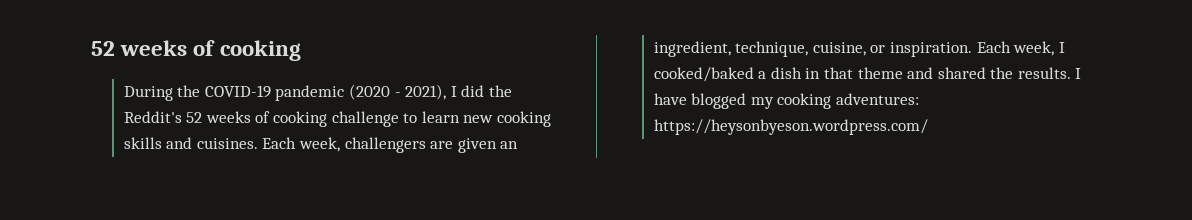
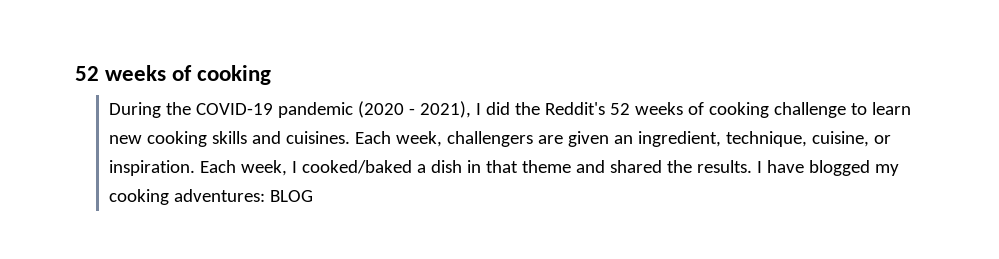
[653,119,928,135] https://heysonbyeson.wordpress.com/ -> [269,190,313,202] BLOG

